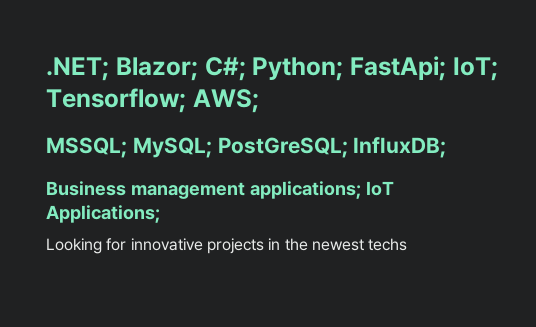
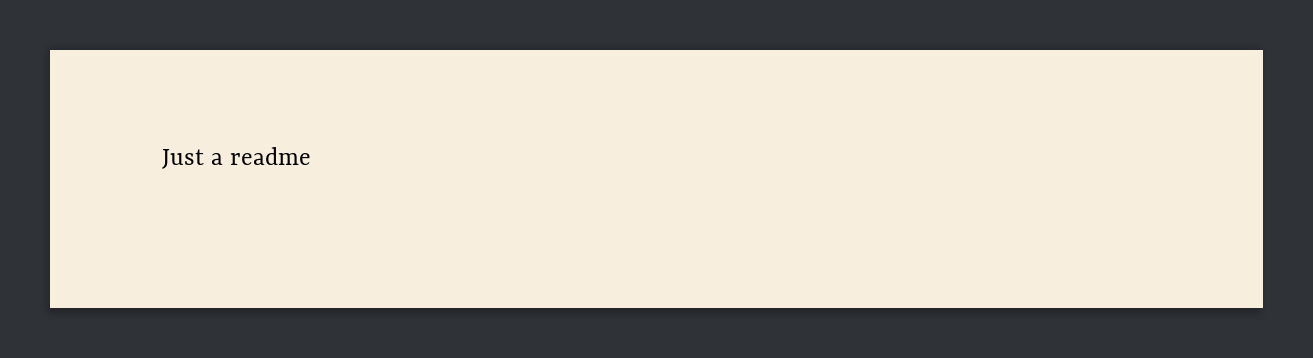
[46,56,498,81] [46,88,259,113] [46,137,447,158] [46,181,394,199] [46,205,160,223] [46,238,408,254] .NET; Blazor; C#; Python; FastApi; IoT; Tensorflow; AWS; // MSSQL; MySQL; PostGreSQL; InfluxDB; // Business management applications; IoT Applications; // Looking for innovative projects in the newest techs -> [162,147,312,169] Just a readme

